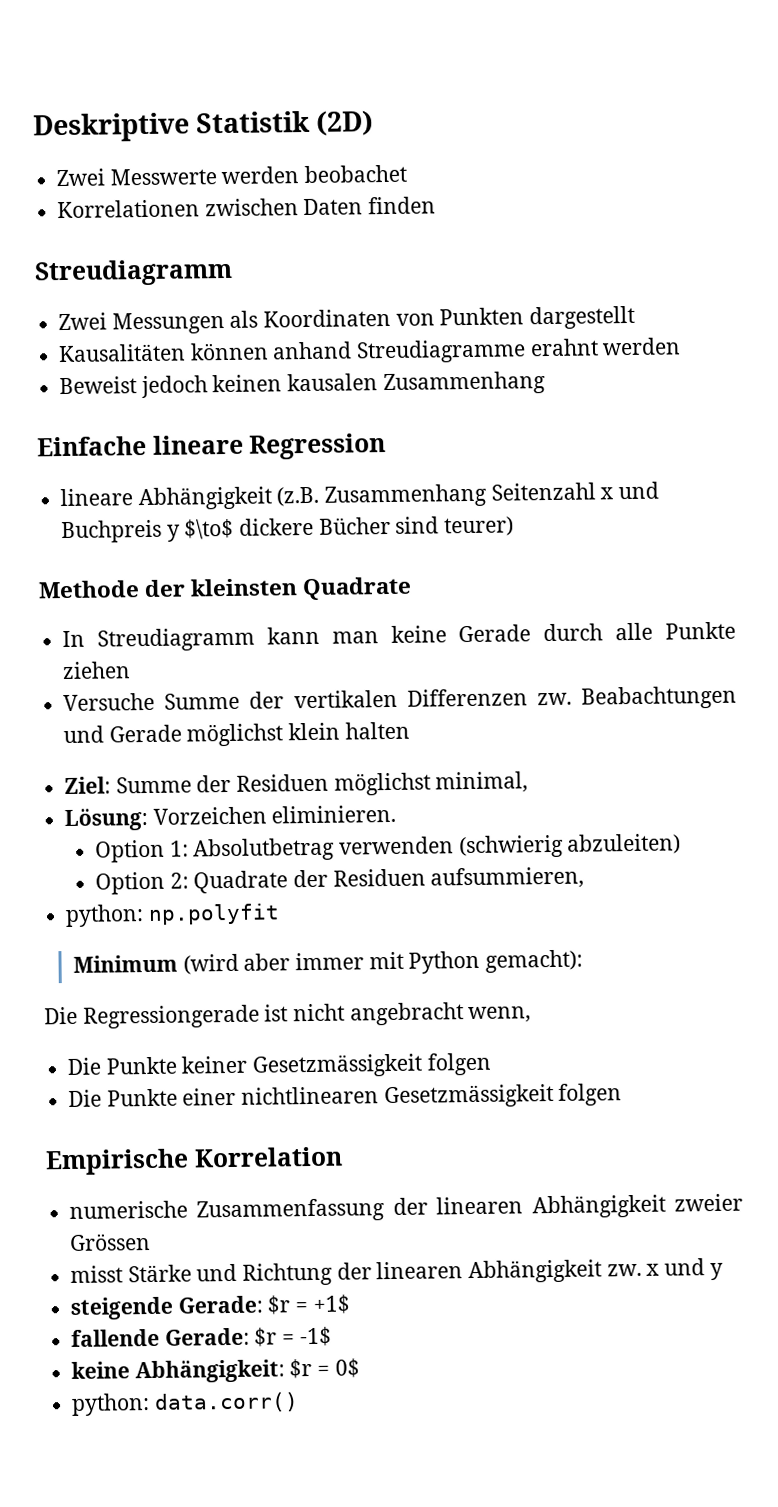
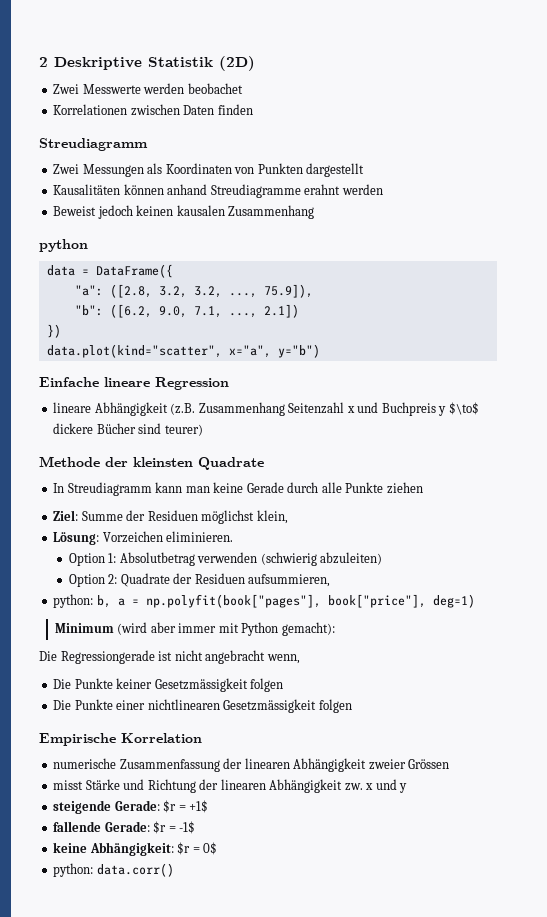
(33, 127) none -> [39,57,48,67] 2
(546, 383) none -> [39,239,88,252] [46,264,173,278] [74,284,313,298] [74,304,299,318] [46,324,61,338] [46,344,320,358] // python // data = DataFrame({ // "a": ([2.8, 3.2, 3.2, ..., 75.9]), // "b": ([6.2, 9.0, 7.1, ..., 2.1]) // }) // data.plot(kind="scatter", x="a", y="b")
[63,685,737,712] [63,721,410,747] // Versuche Summe der vertikalen Differenzen zw. Beabachtungen und Gerade möglichst klein halten -> (423, 488) none
[435,771,529,794] minimal, -> [256,510,288,524] klein,
[147,903,280,925] np.polyfit -> [96,594,475,608] b, a = np.polyfit(book["pages"], book["price"], deg=1)

